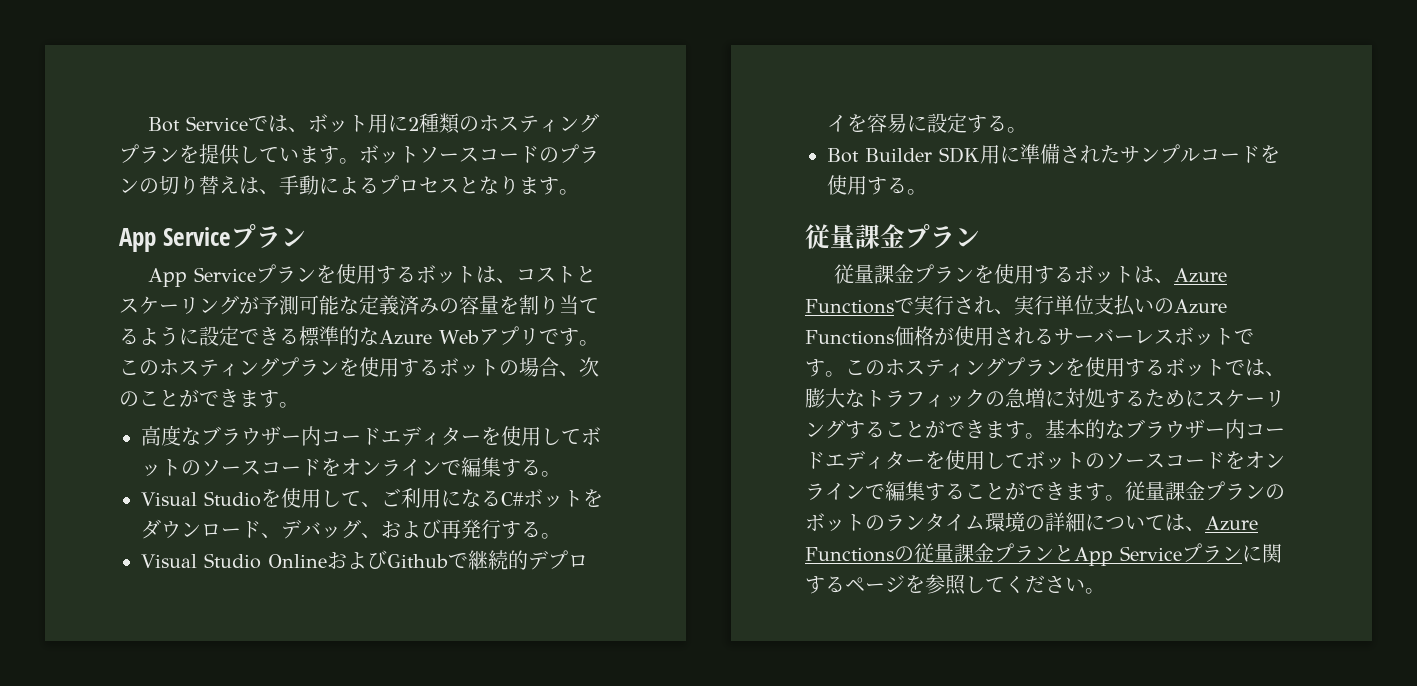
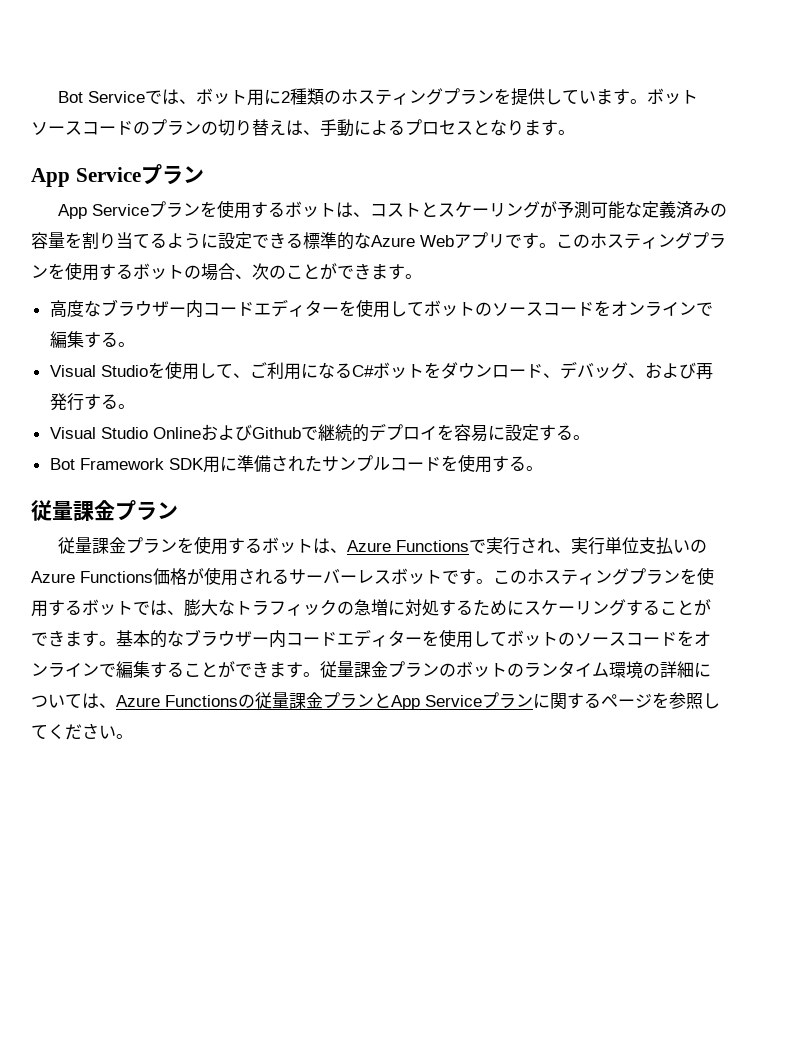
[865,148,932,162] Builder -> [79,458,164,470] Framework

